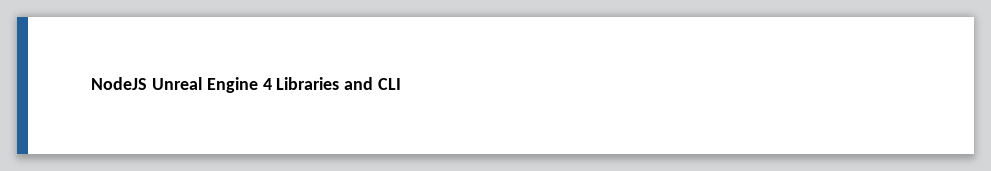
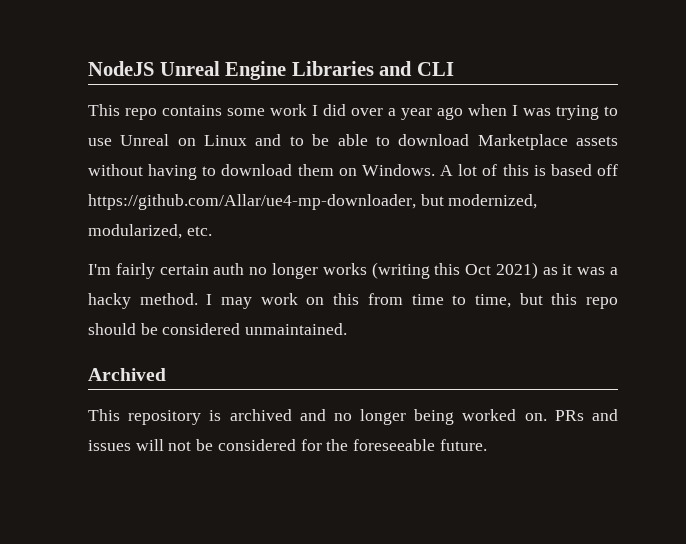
[262,78,272,90] 4 -> (287, 70) none
(402, 84) none -> [88,104,618,120] [88,134,618,150] [88,164,618,180] [88,194,538,210] [88,224,212,239] [88,262,618,279] [88,293,618,309] [88,323,348,335] [88,368,166,381] [88,409,618,425] [88,439,487,451] // This repo contains some work I did over a year ago when I was trying to use Unreal on Linux and to be able to download Marketplace assets without having to download them on Windows. A lot of this is based off https://github.com/Allar/ue4-mp-downloader, but modernized, modularized, etc. // I'm fairly certain auth no longer works (writing this Oct 2021) as it was a hacky method. I may work on this from time to time, but this repo should be considered unmaintained. // Archived // This repository is archived and no longer being worked on. PRs and issues will not be considered for the foreseeable future.

